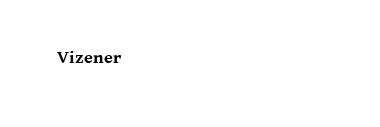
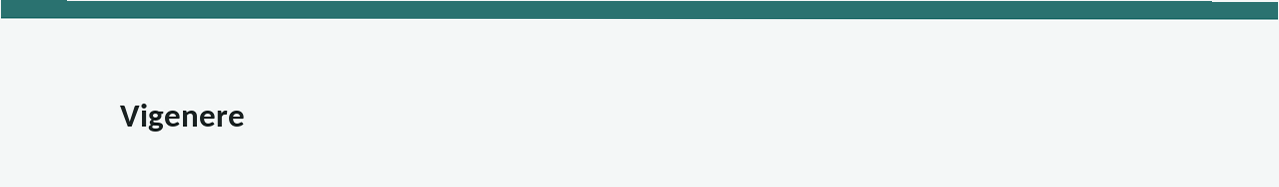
[57,51,122,63] Vizener -> [119,103,245,132] Vigenere

